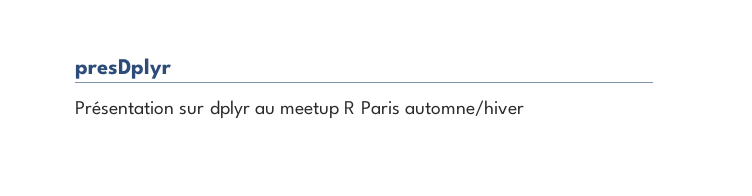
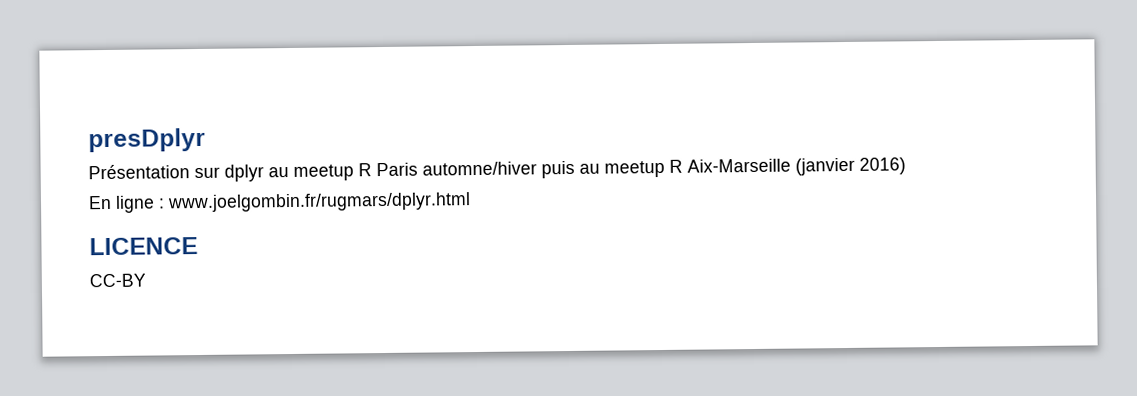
(524, 108) none -> [541,157,906,179] [88,192,471,213] [89,237,198,256] [89,273,146,288] puis au meetup R Aix-Marseille (janvier 2016) // En ligne : www.joelgombin.fr/rugmars/dplyr.html // LICENCE // CC-BY

